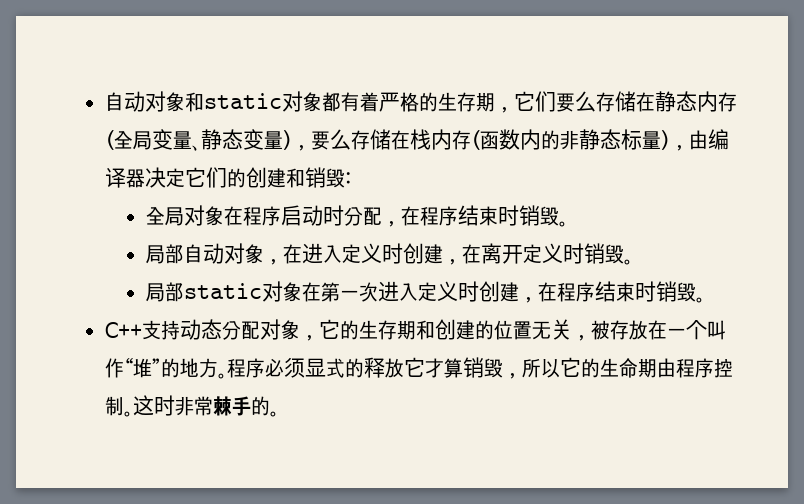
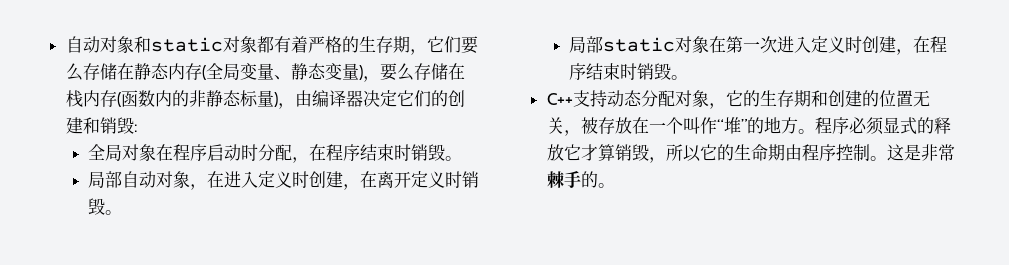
[154,395,176,416] 时 -> [903,144,921,161] 是

